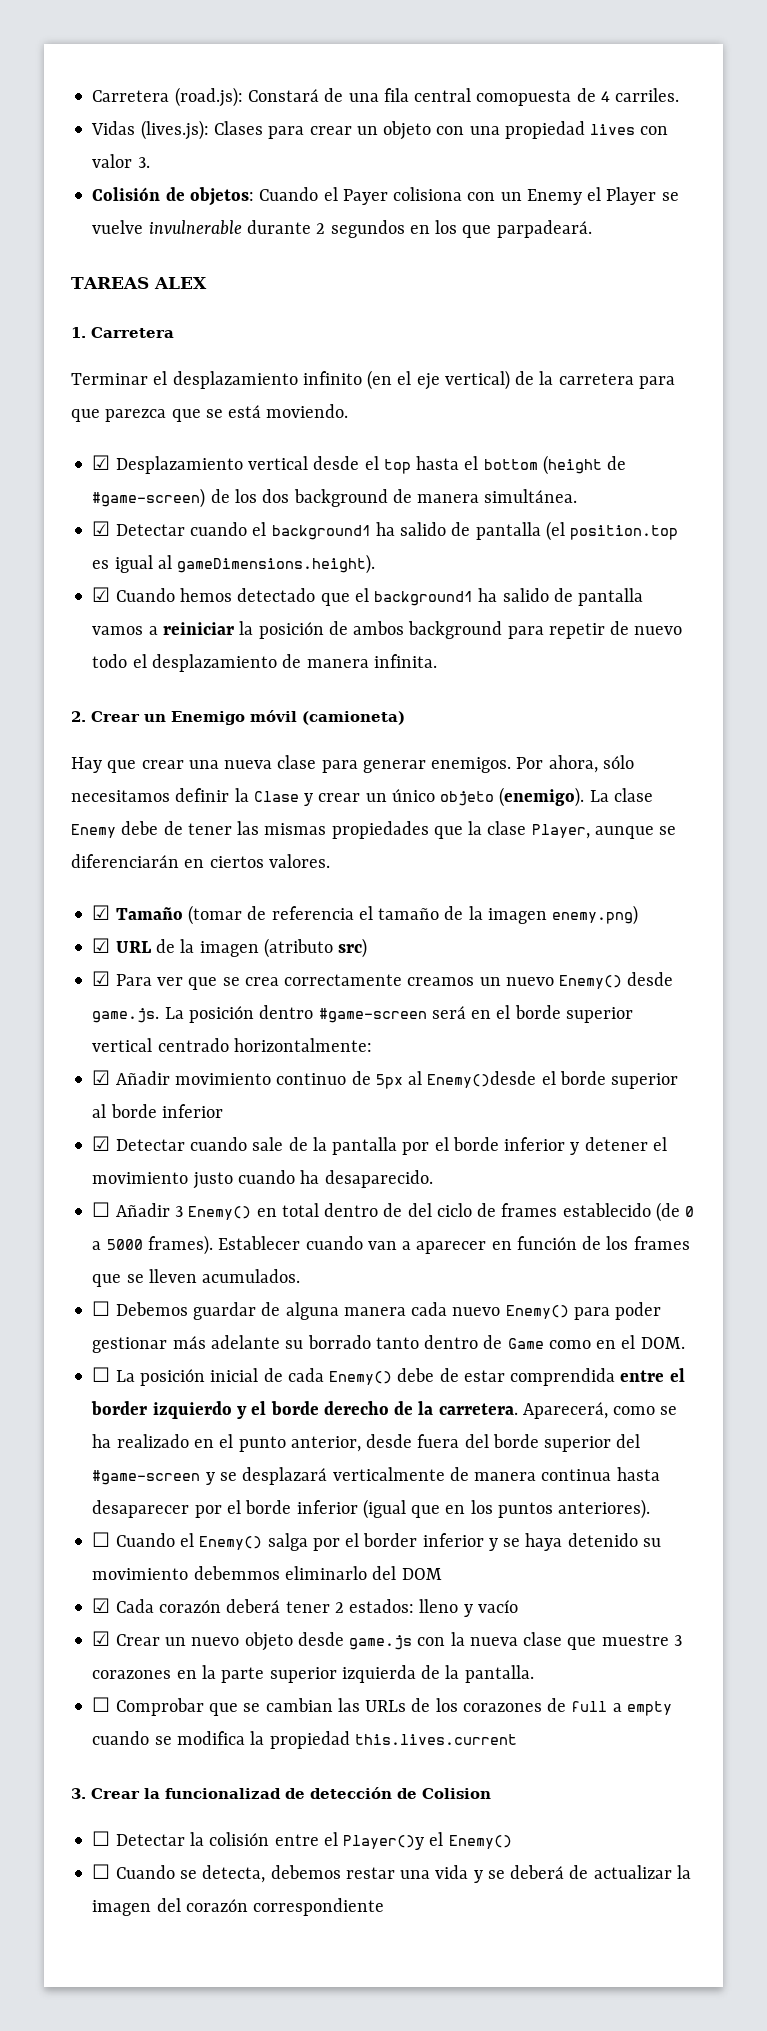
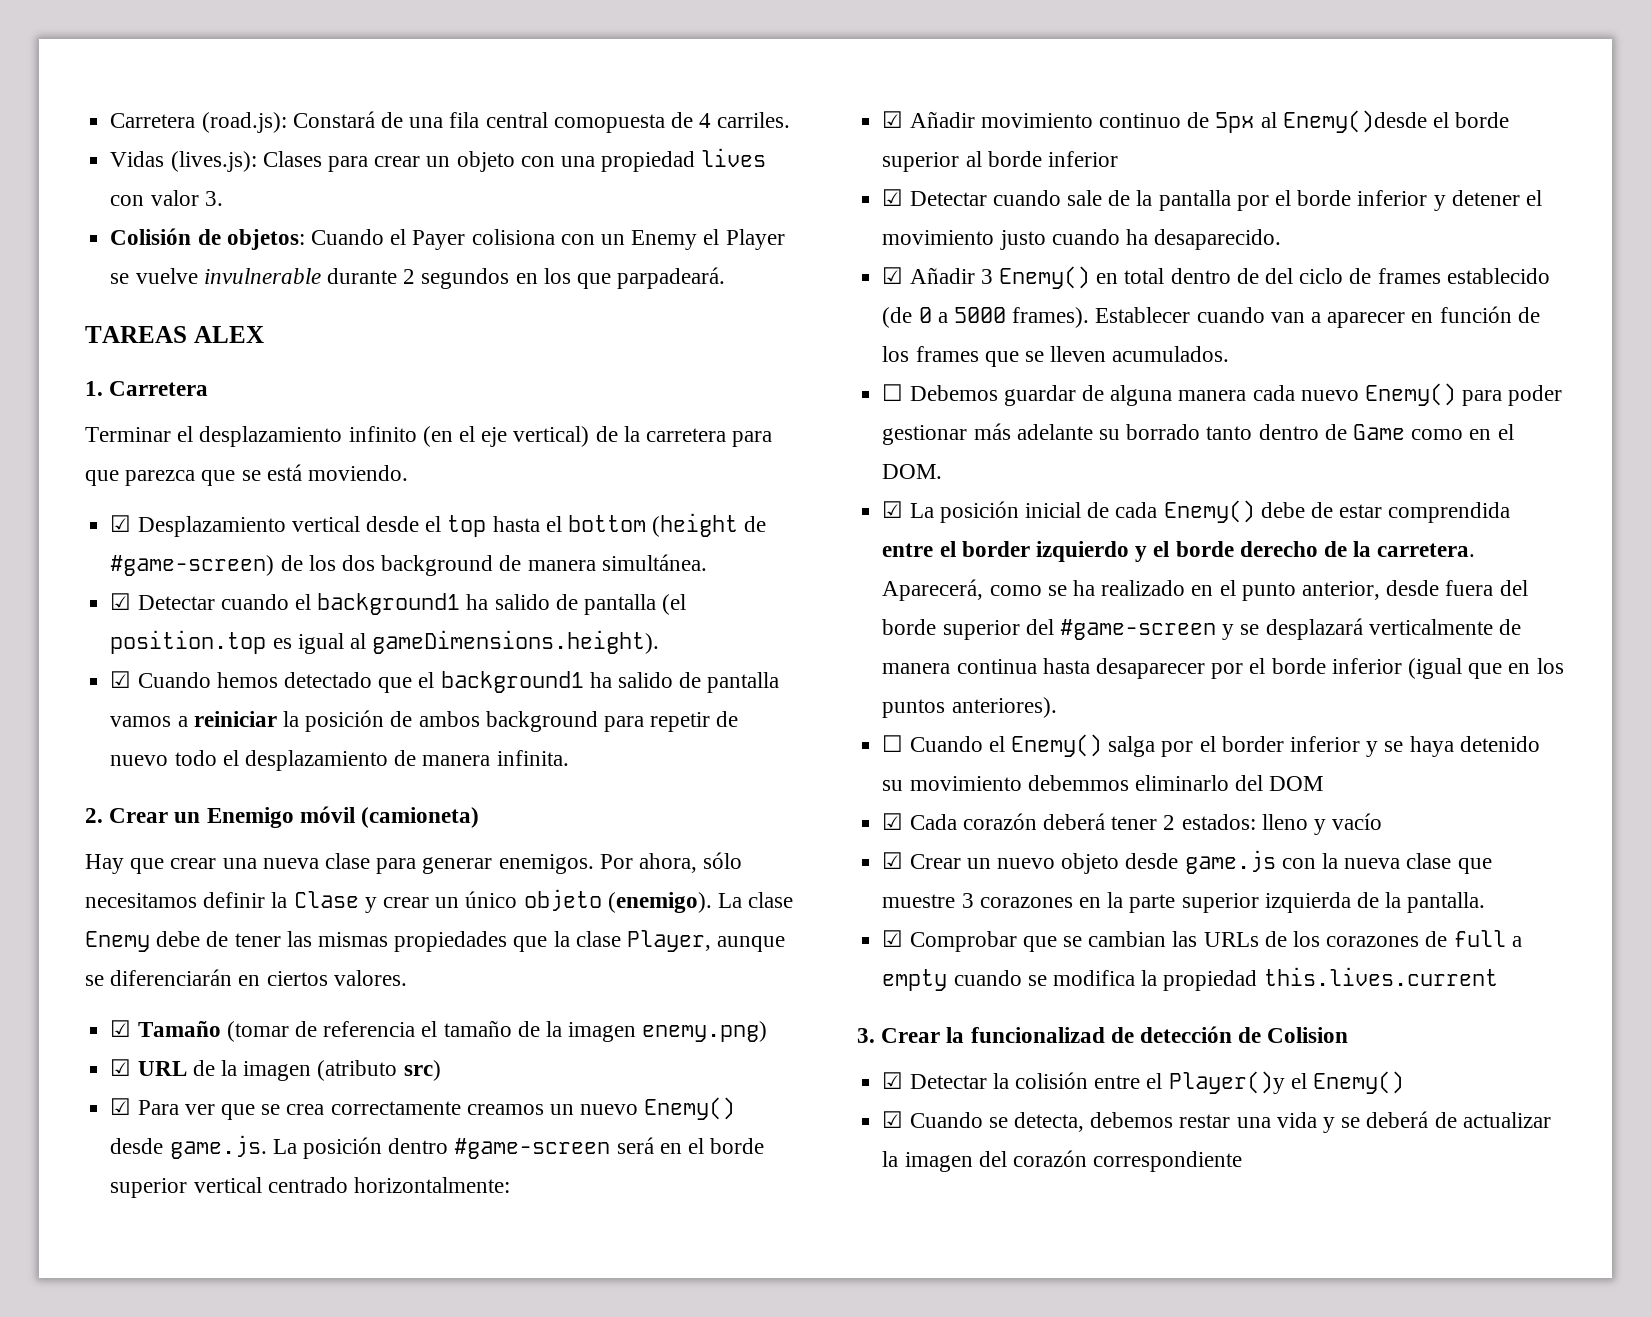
[92,1202,111,1217] ☐ -> [882,267,904,284] ☑
[92,1367,111,1382] ☐ -> [882,501,904,518] ☑
[92,1697,111,1712] ☐ -> [882,930,904,947] ☑
[92,1831,111,1846] ☐ -> [882,1072,904,1089] ☑
[92,1864,111,1879] ☐ -> [882,1111,904,1128] ☑

